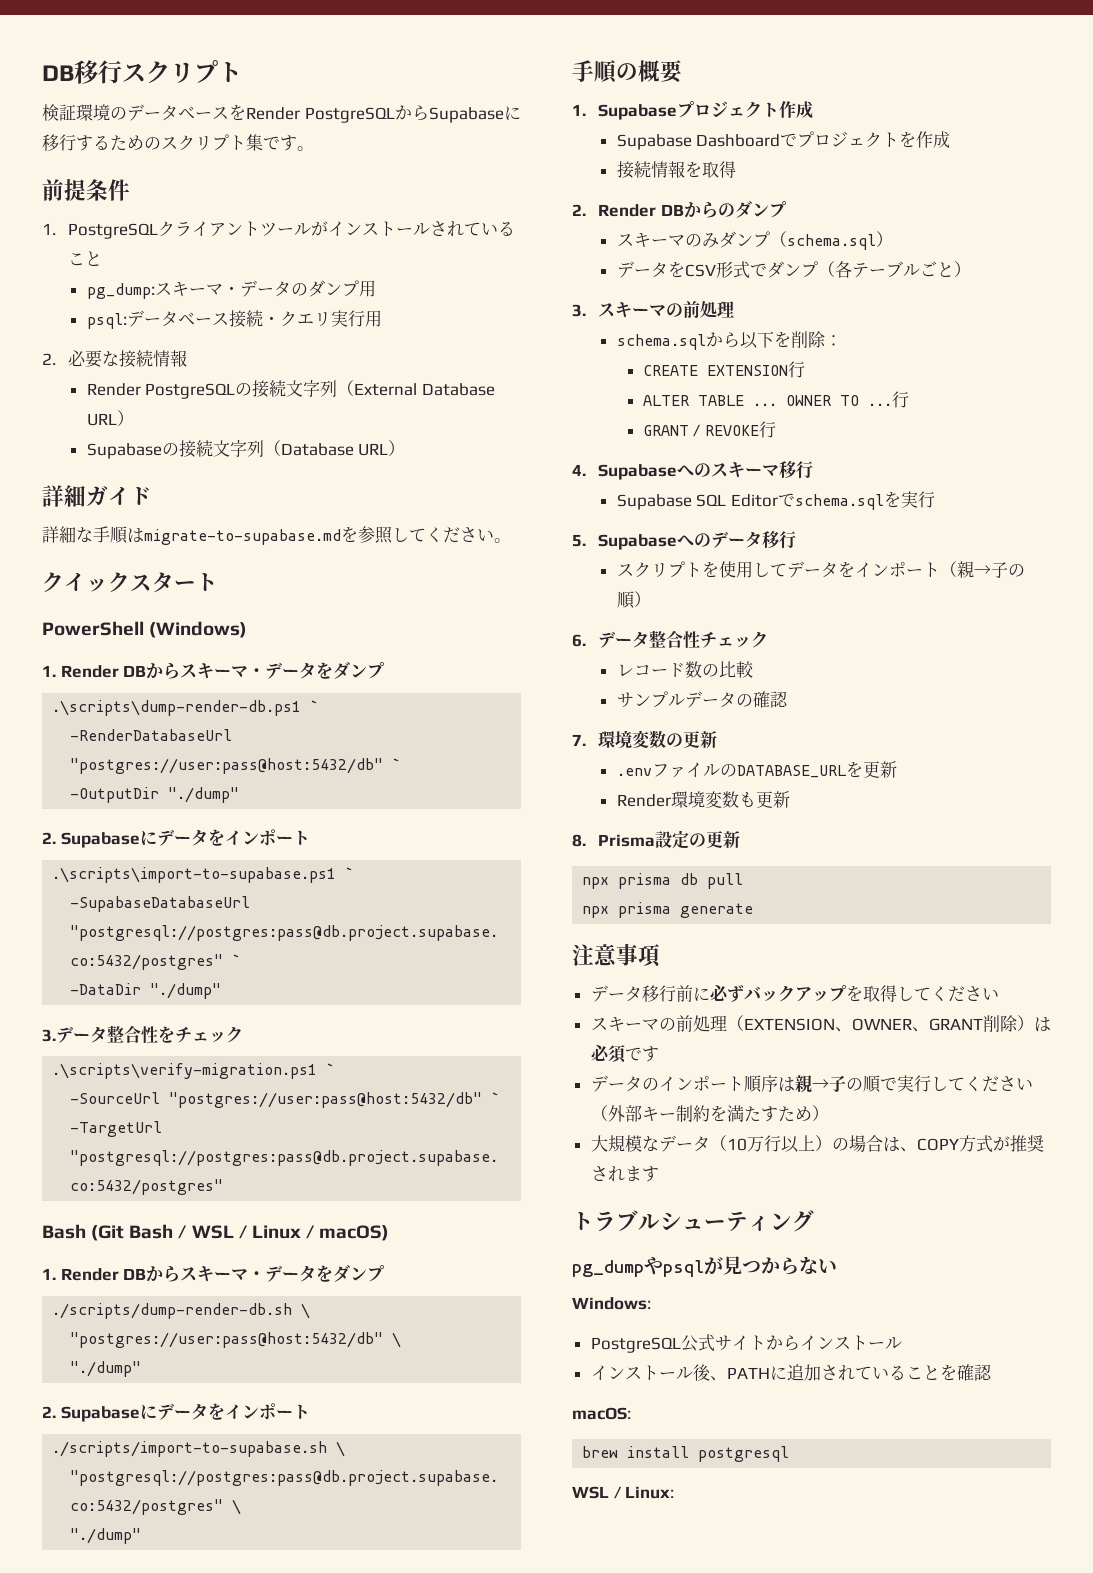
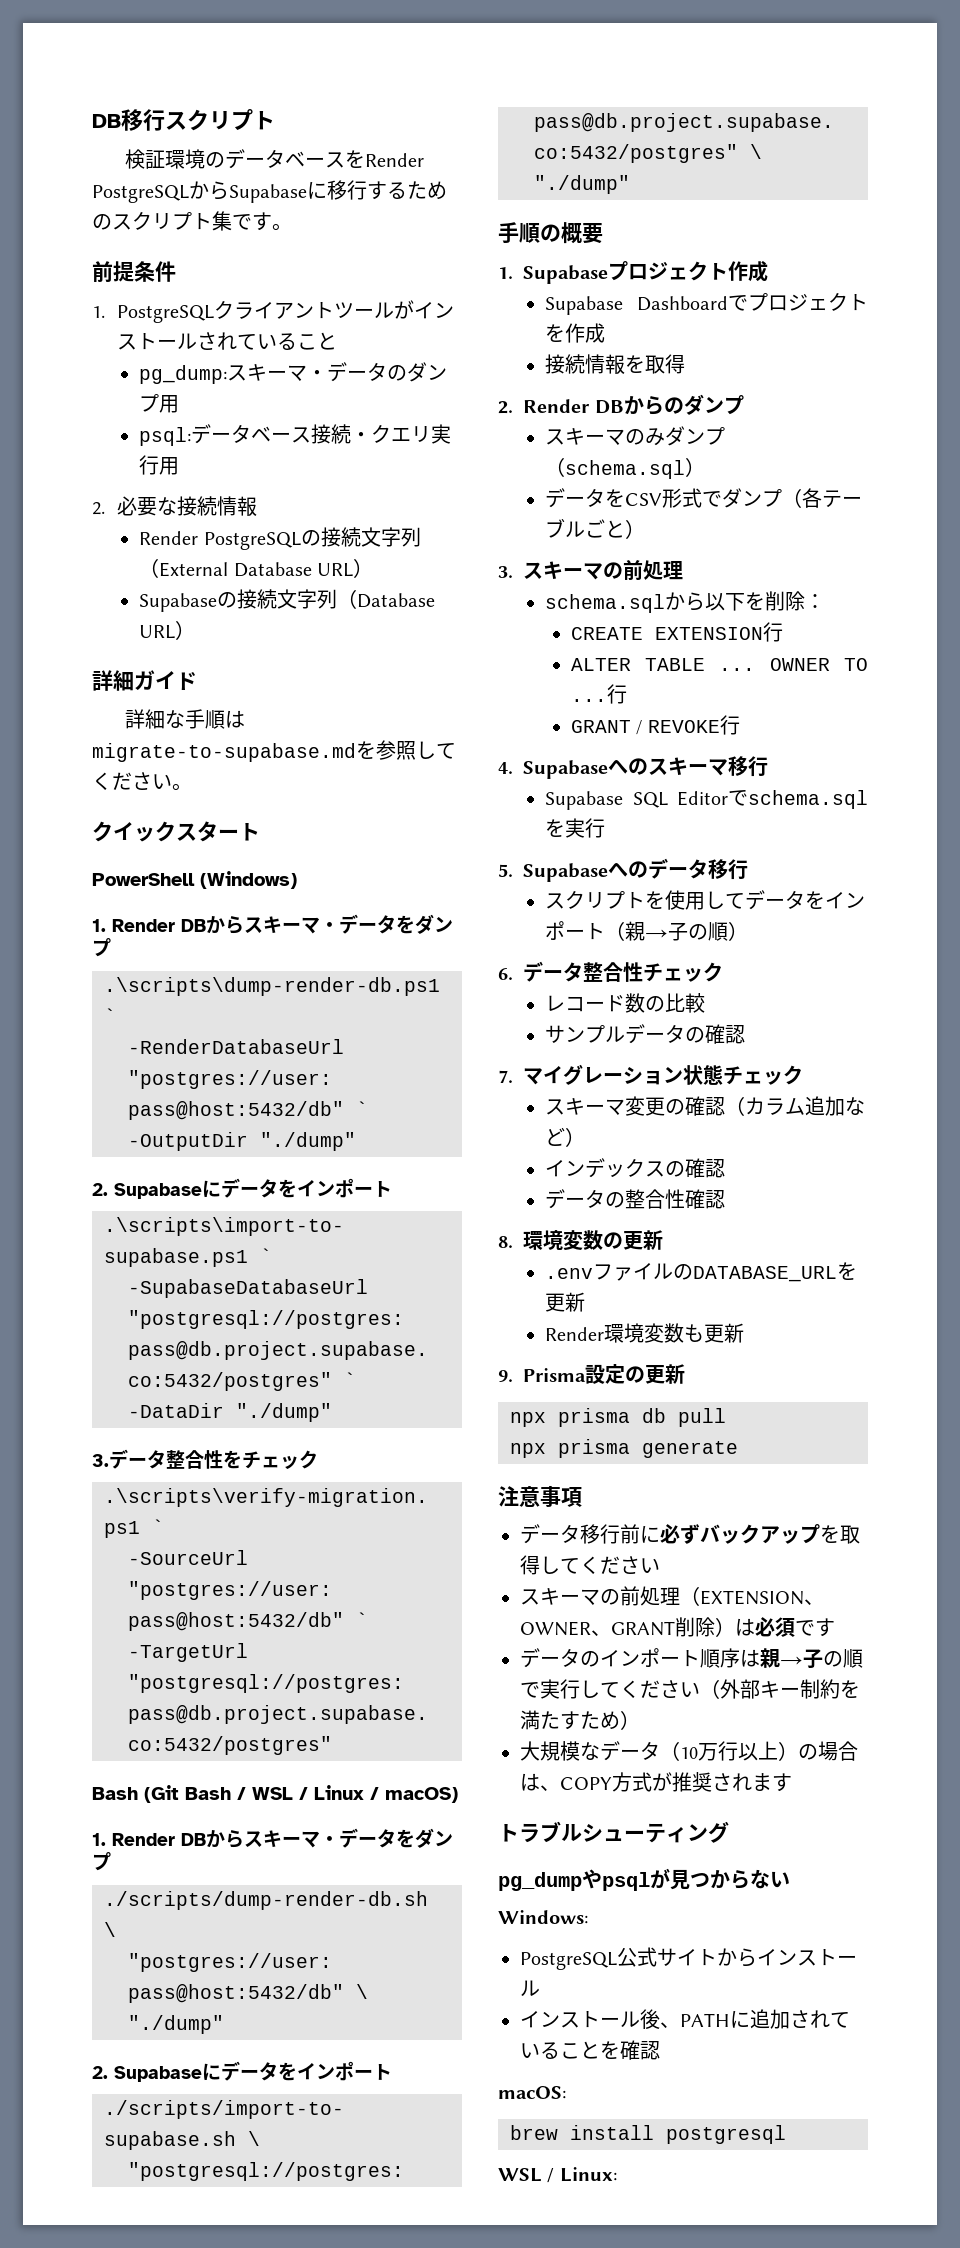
(586, 740) none -> [523,1064,804,1085] [545,1096,866,1116] [545,1127,586,1147] [545,1158,726,1178] [545,1189,726,1209] [498,1236,513,1248] マイグレーション状態チェック // スキーマ変更の確認（カラム追加など） // インデックスの確認 // データの整合性確認 // 8.
[572,834,586,847] 8. -> [498,1370,513,1382] 9.

